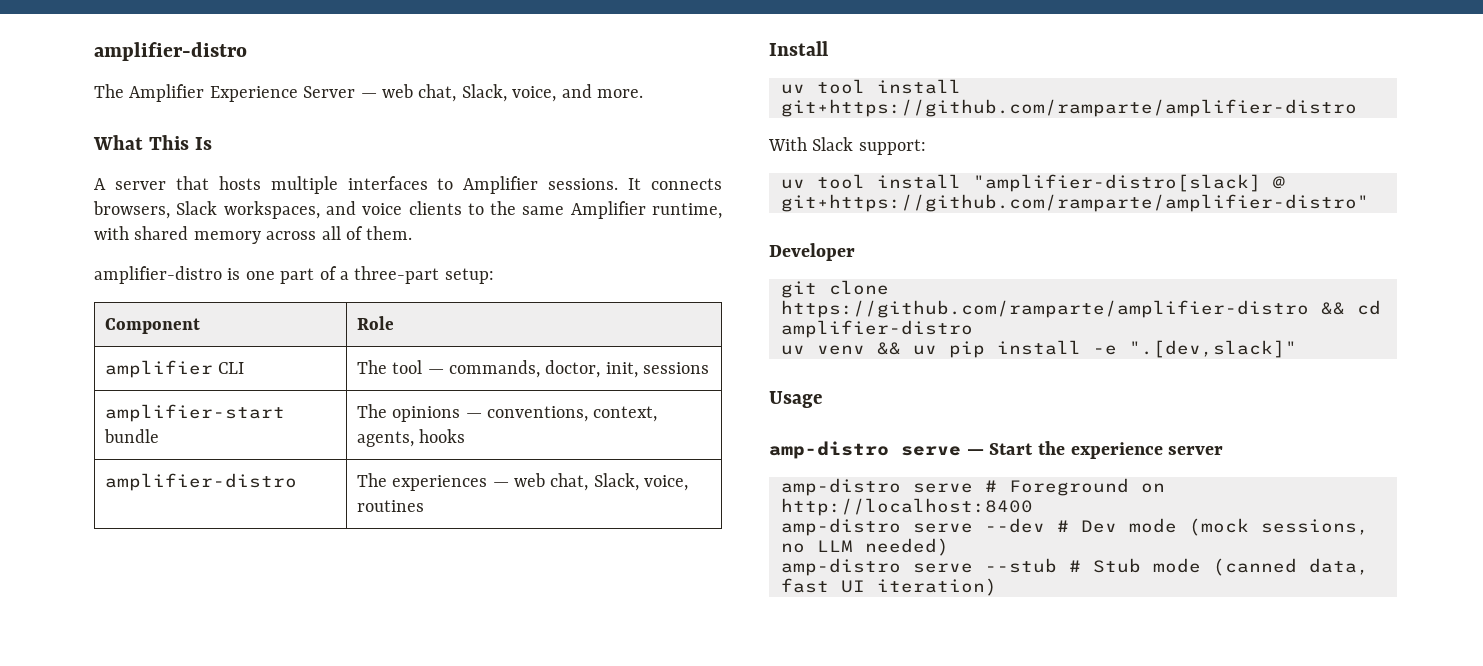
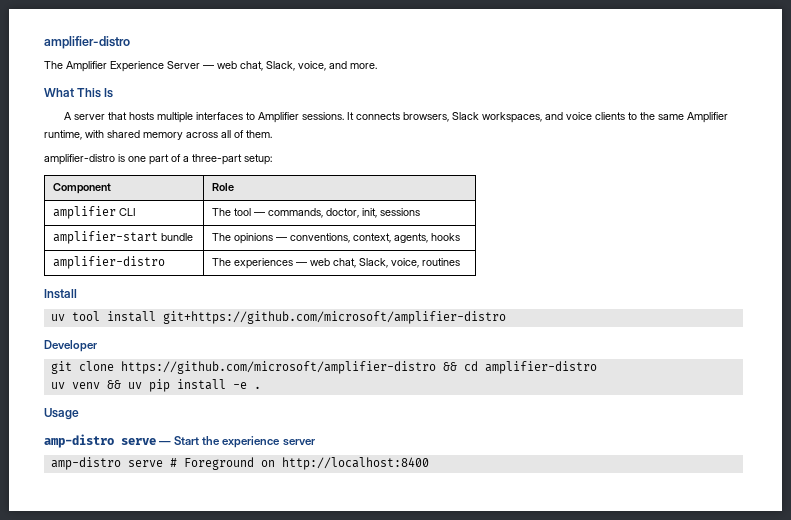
[781,99,1357,117] [768,137,926,155] [781,174,1285,192] [781,194,1369,212] git+https://github.com/ramparte/amplifier-distro // With Slack support: // uv tool install "amplifier-distro[slack] @ git+https://github.com/ramparte/amplifier-distro" -> [162,311,506,324] git+https://github.com/microsoft/amplifier-distro
[781,300,1309,318] https://github.com/ramparte/amplifier-distro -> [120,361,436,374] https://github.com/microsoft/amplifier-distro
[1129,340,1297,358] ".[dev,slack]" -> [253,386,261,389] .
[781,518,1369,536] [781,538,949,556] [781,558,1369,576] [781,578,997,596] // amp-distro serve --dev # Dev mode (mock sessions, no LLM needed) // amp-distro serve --stub # Stub mode (canned data, fast UI iteration) -> (429, 463) none

